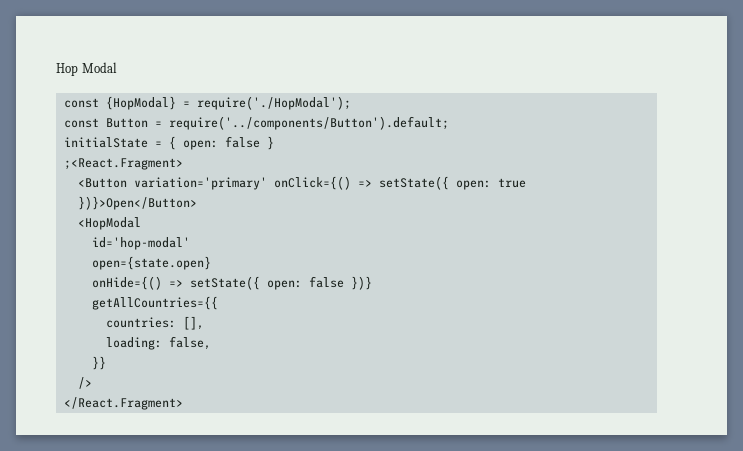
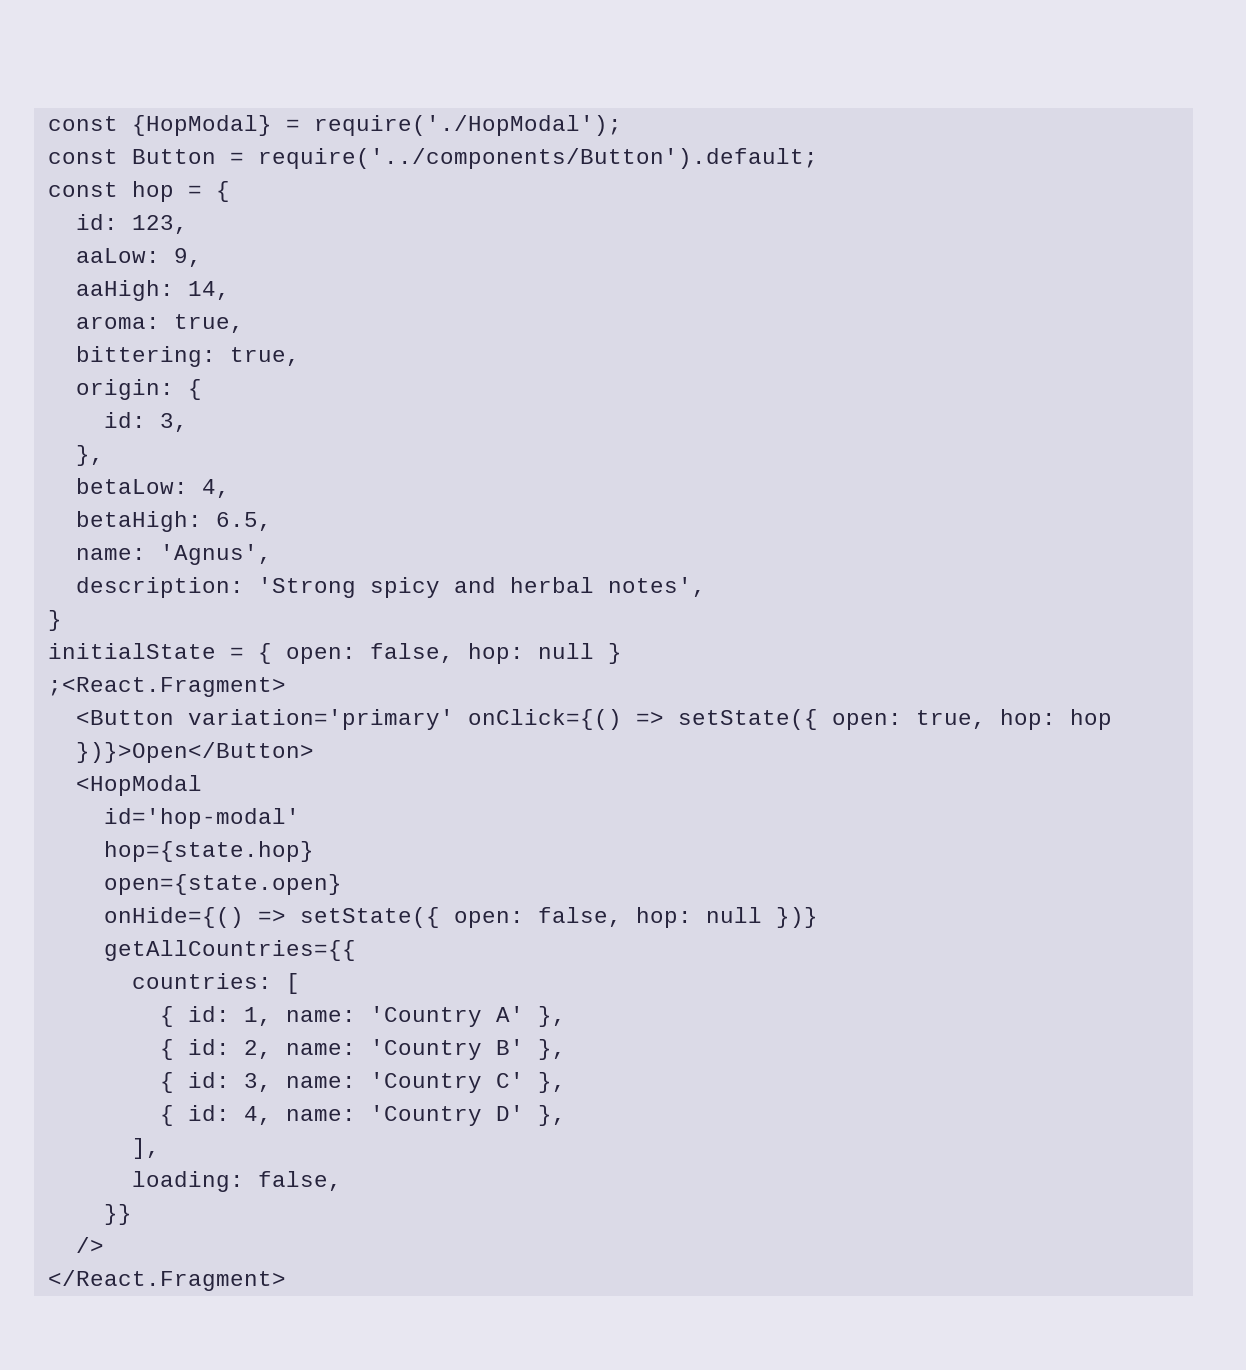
[56,62,117,76] Hop Modal // -> (47, 123) none
(449, 123) none -> [47,181,230,202] [75,214,188,234] [75,248,202,267] [75,280,230,301] [75,314,244,333] [75,346,300,367] [75,379,202,400] [103,412,188,432] [75,445,104,466] [75,478,230,498] [75,511,272,532] [75,544,272,565] [75,577,706,598] [47,610,62,631] // const hop = { // id: 123, // aaLow: 9, // aaHigh: 14, // aroma: true, // bittering: true, // origin: { // id: 3, // }, // betaLow: 4, // betaHigh: 6.5, // name: 'Agnus', // description: 'Strong spicy and herbal notes', // }
[224,136,260,148] false -> [369,643,594,664] false, hop: null
[497,178,526,188] true -> [915,709,1112,730] true, hop: hop
(190, 243) none -> [103,841,314,862] // hop={state.hop}
[308,276,344,288] false -> [537,907,762,928] false, hop: null
[182,316,204,330] [], -> [285,973,300,994] [159,1006,566,1027] [159,1039,566,1060] [159,1072,566,1093] [159,1105,566,1126] [131,1138,160,1159] [ // { id: 1, name: 'Country A' }, // { id: 2, name: 'Country B' }, // { id: 3, name: 'Country C' }, // { id: 4, name: 'Country D' }, // ],

